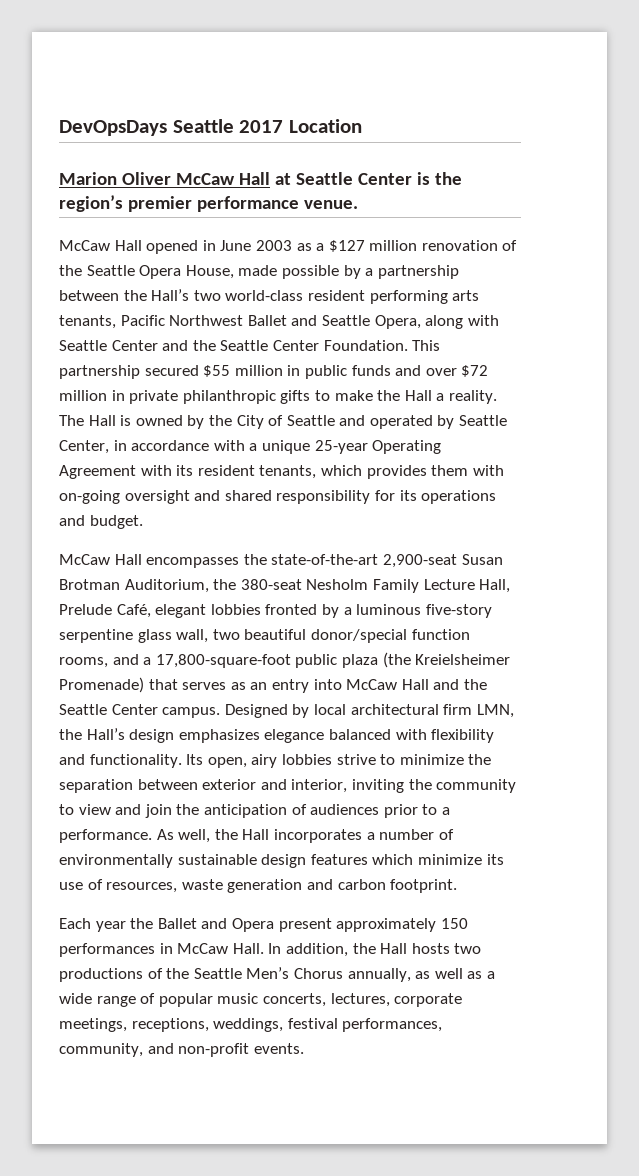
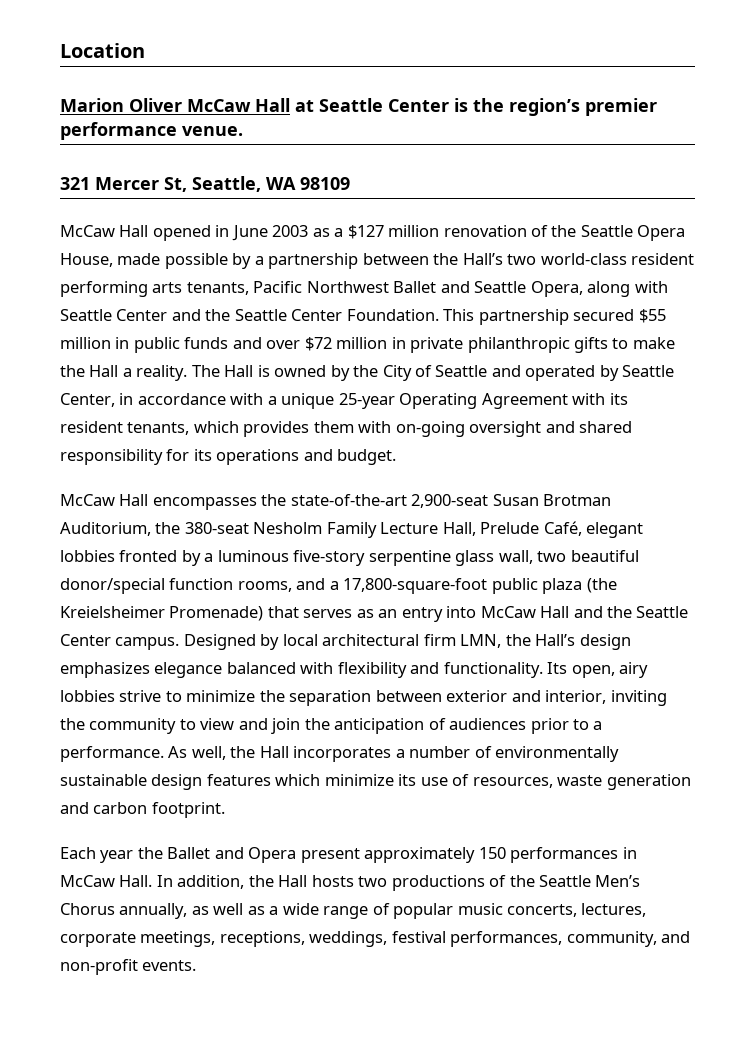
[59,119,284,136] DevOpsDays Seattle 2017 -> (60, 50) none
(358, 204) none -> [60,176,350,192] // 321 Mercer St, Seattle, WA 98109

